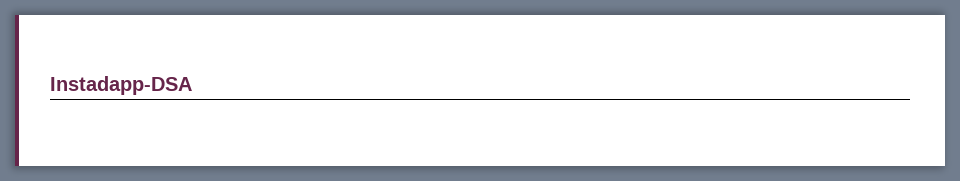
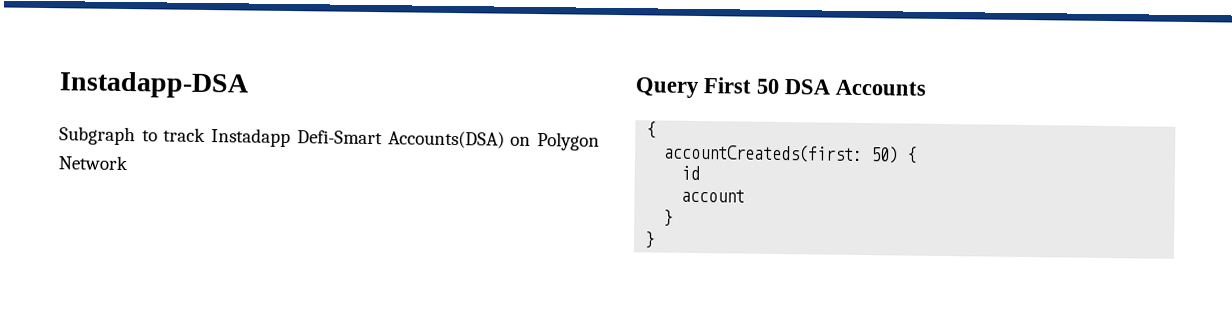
(192, 85) none -> [59,126,600,151] [58,155,129,171] [635,77,927,99] [646,121,657,139] [664,143,918,164] [681,165,701,181] [681,188,746,203] [663,209,674,227] [644,231,656,249] // Subgraph to track Instadapp Defi-Smart Accounts(DSA) on Polygon Network // Query First 50 DSA Accounts // { // accountCreateds(first: 50) { // id // account // } // }

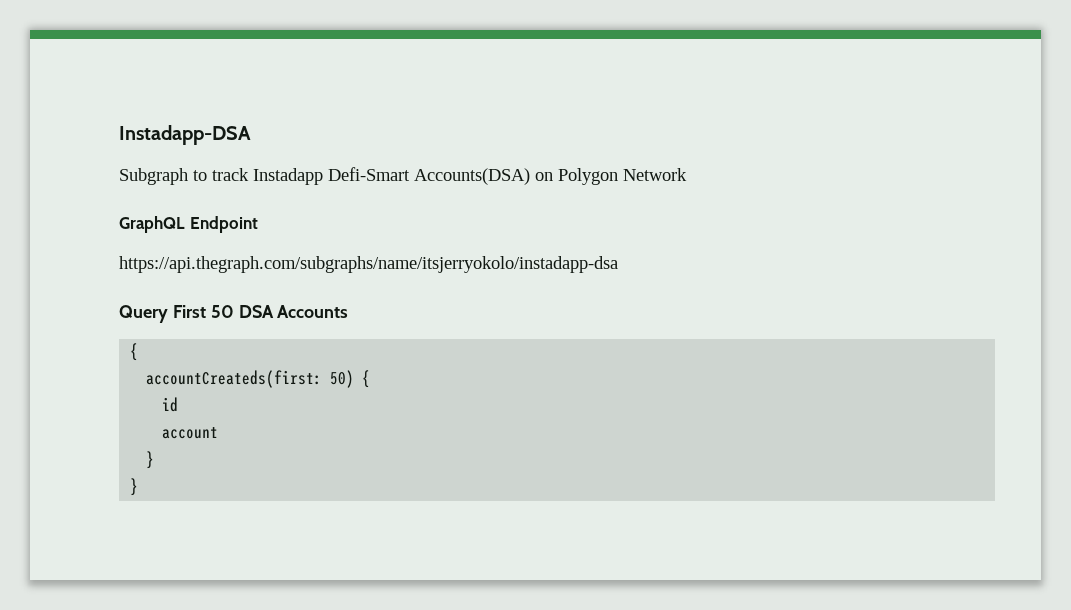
(129, 163) none -> [119,216,258,233] [119,256,618,273] // GraphQL Endpoint // https://api.thegraph.com/subgraphs/name/itsjerryokolo/instadapp-dsa

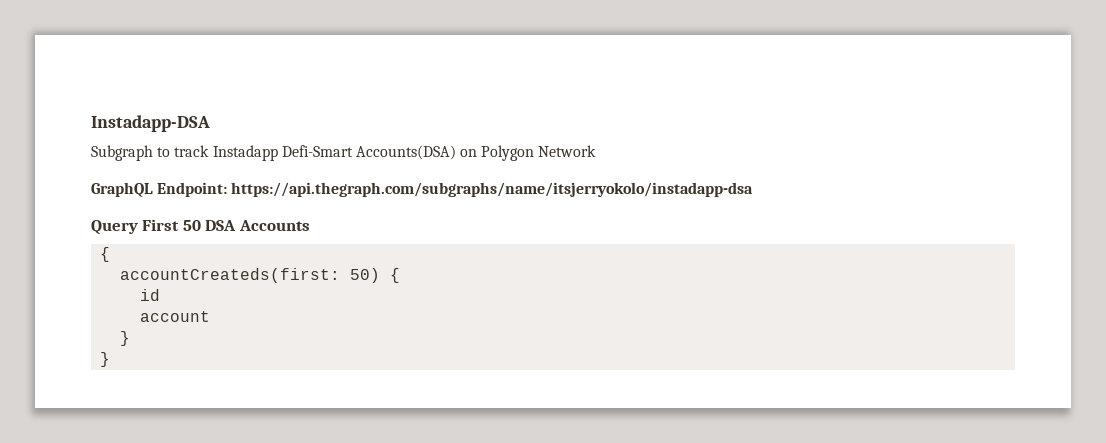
[189,216,258,233] Endpoint // -> [157,182,228,197] Endpoint:

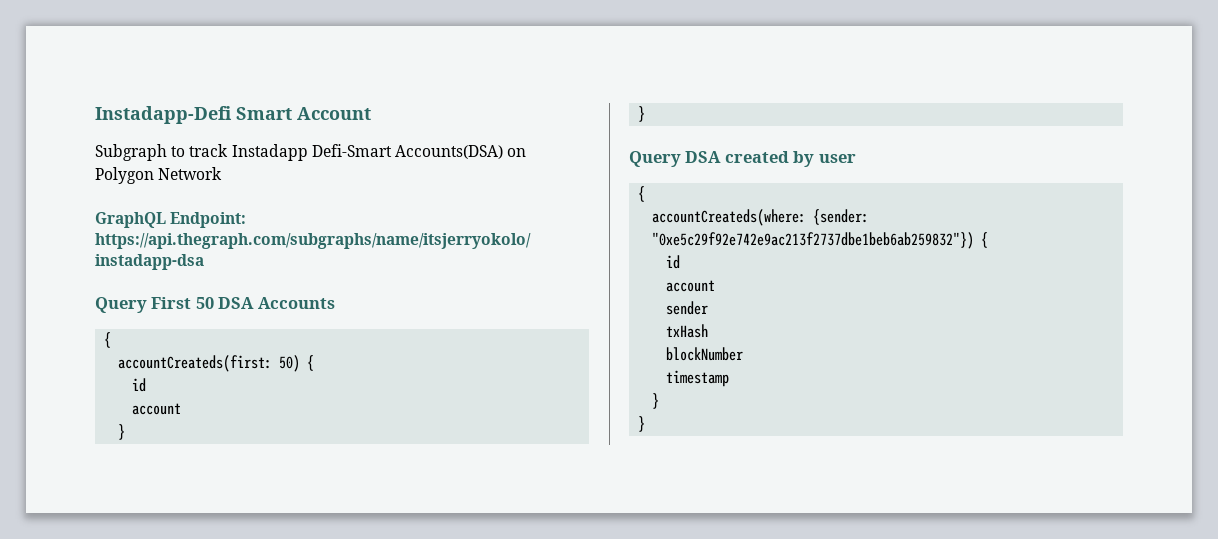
[91,115,210,132] Instadapp-DSA -> [95,106,371,124] Instadapp-Defi Smart Account
(111, 359) none -> [629,151,856,167] [638,186,646,202] [652,209,870,226] [652,232,989,249] [666,255,681,269] [666,280,716,292] [666,301,709,315] [666,324,709,338] [666,347,744,361] [666,370,730,387] [652,393,660,409] [638,416,646,432] // Query DSA created by user // { // accountCreateds(where: {sender: "0xe5c29f92e742e9ac213f2737dbe1beb6ab259832"}) { // id // account // sender // txHash // blockNumber // timestamp // } // }

